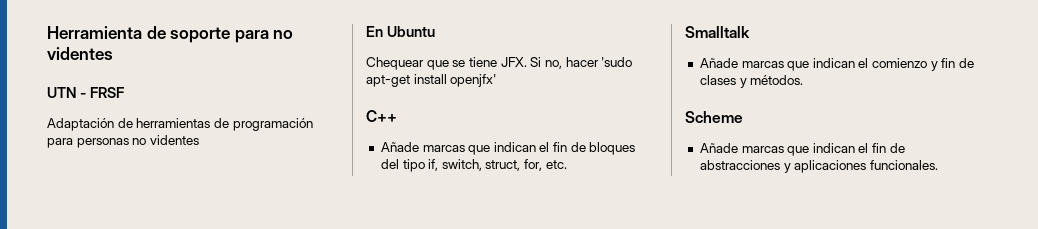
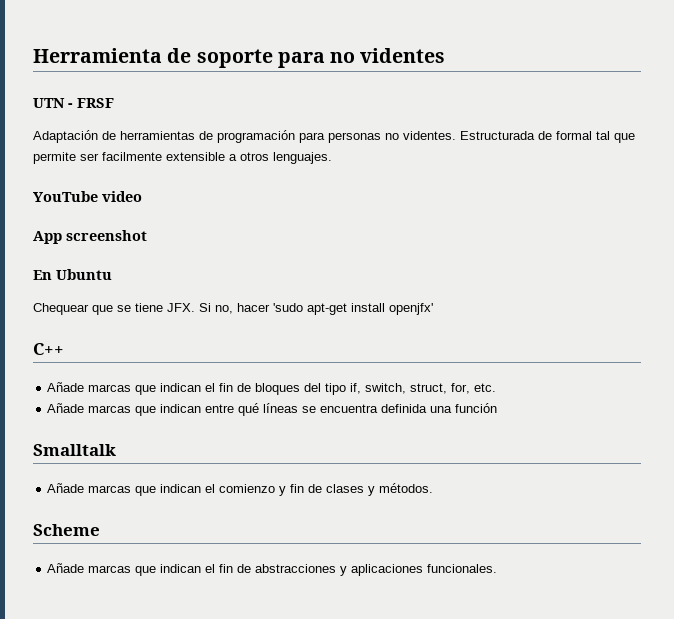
[149,135,199,145] videntes -> [403,131,635,143] [33,152,332,164] [33,191,142,202] [33,230,147,244] videntes. Estructurada de formal tal que permite ser facilmente extensible a otros lenguajes. // YouTube video // App screenshot
(567, 164) none -> [47,403,498,416] // Añade marcas que indican entre qué líneas se encuentra definida una función

